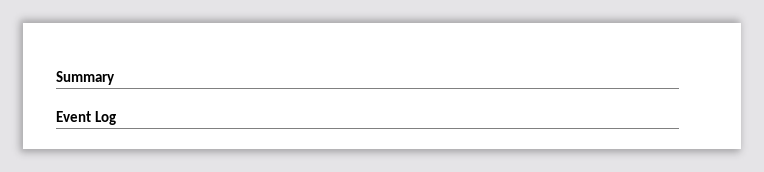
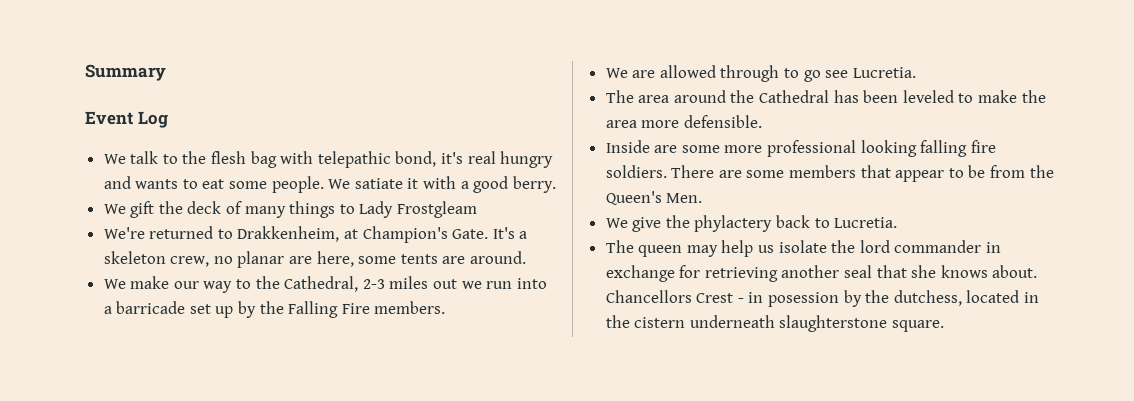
(116, 118) none -> [103,151,554,168] [103,176,556,193] [103,201,478,218] [103,226,528,243] [103,251,527,268] [103,276,547,293] [103,301,446,318] [605,65,916,82] [605,90,1046,103] [605,115,762,128] [605,140,996,157] [605,165,1054,182] [605,191,703,205] [605,215,898,232] [605,240,1002,257] [605,265,1038,282] [605,290,1040,307] [605,315,945,332] // We talk to the flesh bag with telepathic bond, it's real hungry and wants to eat some people. We satiate it with a good berry. // We gift the deck of many things to Lady Frostgleam // We're returned to Drakkenheim, at Champion's Gate. It's a skeleton crew, no planar are here, some tents are around. // We make our way to the Cathedral, 2-3 miles out we run into a barricade set up by the Falling Fire members. // We are allowed through to go see Lucretia. // The area around the Cathedral has been leveled to make the area more defensible. // Inside are some more professional looking falling fire soldiers. There are some members that appear to be from the Queen's Men. // We give the phylactery back to Lucretia. // The queen may help us isolate the lord commander in exchange for retrieving another seal that she knows about. Chancellors Crest - in posession by the dutchess, located in the cistern underneath slaughterstone square.

